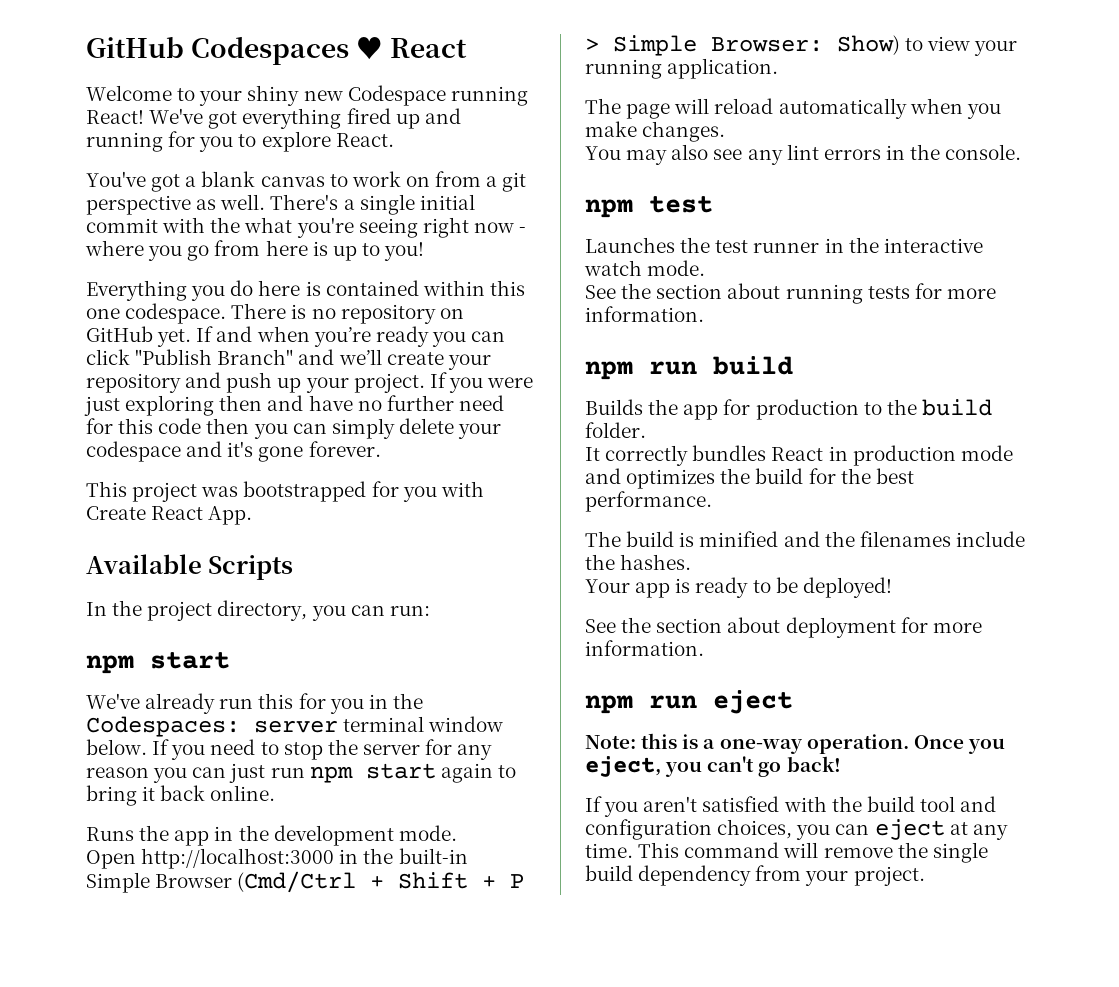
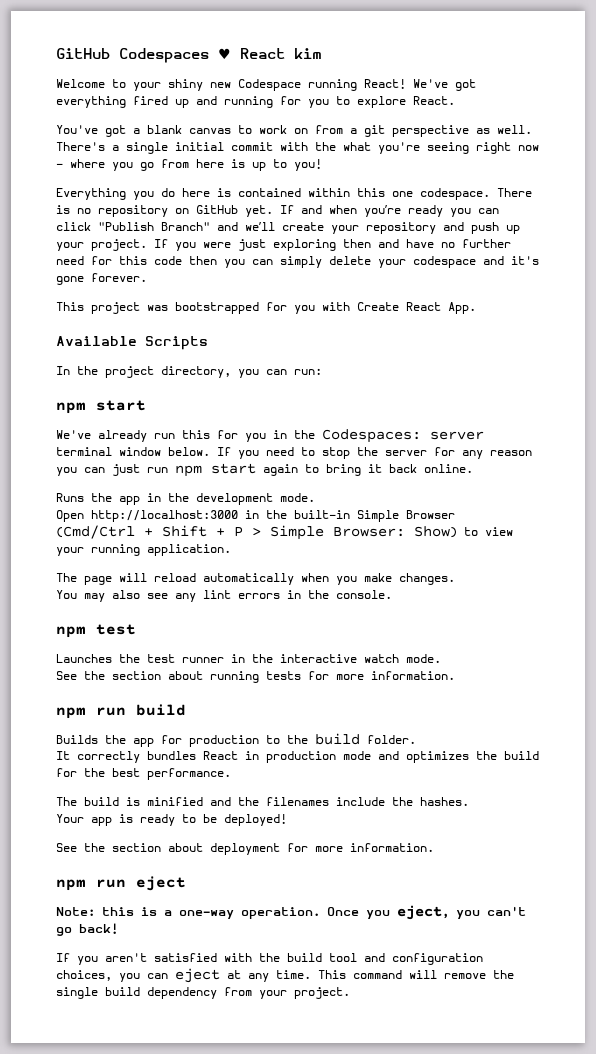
(468, 48) none -> [294,48,322,59] kim

